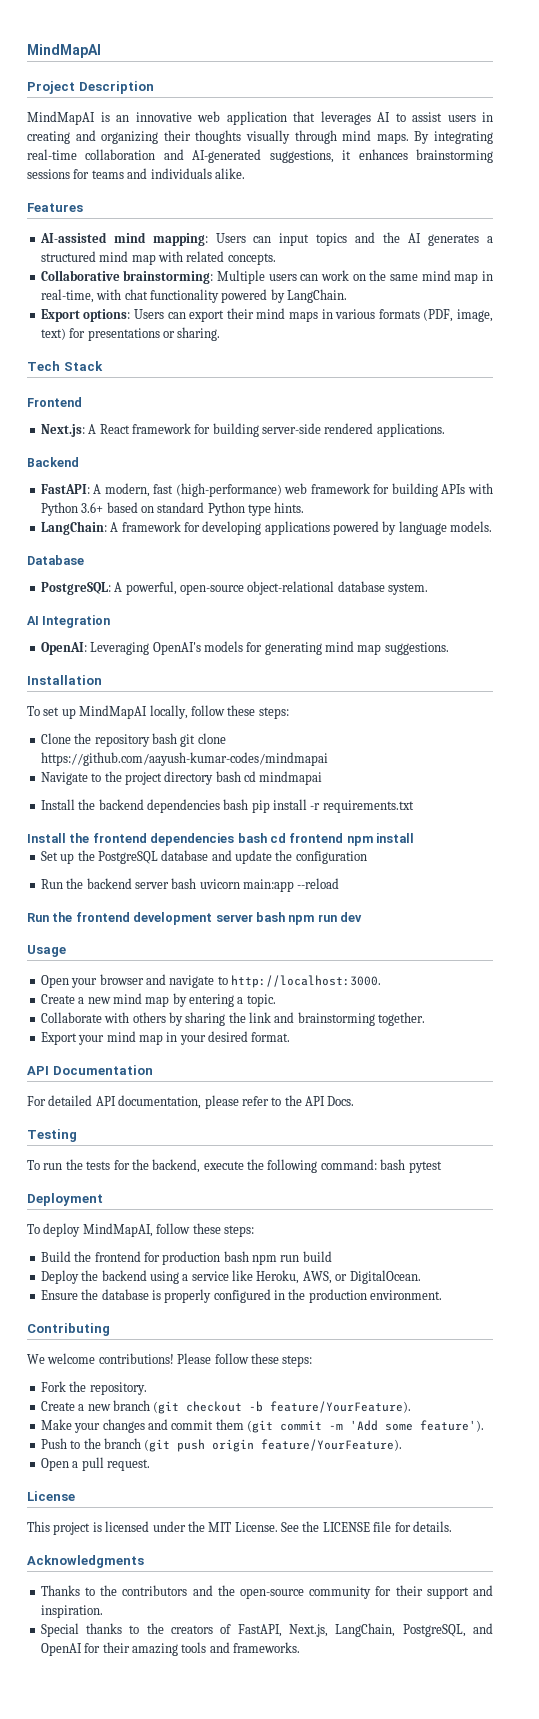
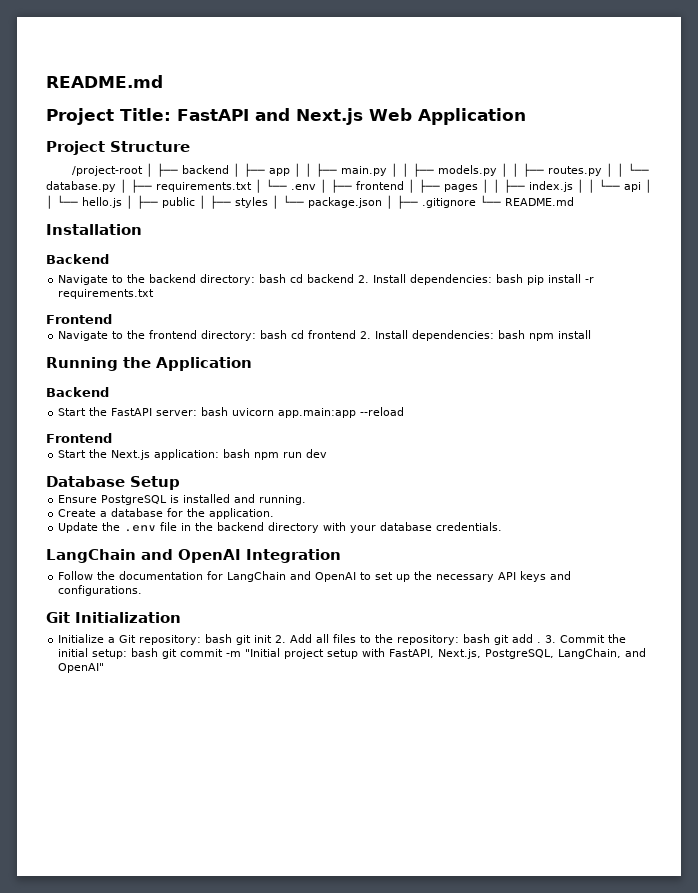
[27,44,101,58] [27,81,154,94] [27,111,493,125] [27,130,494,144] [27,149,493,163] [27,168,245,179] [27,203,83,212] [39,232,494,246] [40,251,276,265] [40,270,494,284] [40,289,347,303] [40,308,494,322] [40,327,221,341] [27,361,103,371] [27,397,82,407] [40,423,445,437] [27,457,79,467] [40,483,493,497] [40,502,305,516] [40,521,493,535] [27,555,84,565] [40,581,428,595] [27,615,111,628] [40,641,449,655] [27,675,102,685] [27,705,289,719] [40,733,226,747] [40,752,328,766] [40,771,323,785] [40,799,220,813] MindMapAI // Project Description // MindMapAI is an innovative web application that leverages AI to assist users in creating and organizing their thoughts visually through mind maps. By integrating real-time collaboration and AI-generated suggestions, it enhances brainstorming sessions for teams and individuals alike. // Features // AI-assisted mind mapping: Users can input topics and the AI generates a structured mind map with related concepts. // Collaborative brainstorming: Multiple users can work on the same mind map in real-time, with chat functionality powered by LangChain. // Export options: Users can export their mind maps in various formats (PDF, image, text) for presentations or sharing. // Tech Stack // Frontend // Next.js: A React framework for building server-side rendered applications. // Backend // FastAPI: A modern, fast (high-performance) web framework for building APIs with Python 3.6+ based on standard Python type hints. // LangChain: A framework for developing applications powered by language models. // Database // PostgreSQL: A powerful, open-source object-relational database system. // AI Integration // OpenAI: Leveraging OpenAI's models for generating mind map suggestions. // Installation // To set up MindMapAI locally, follow these steps: // Clone the repository bash git clone https://github.com/aayush-kumar-codes/mindmapai // Navigate to the project directory bash cd mindmapai // Install the backend dependencies -> [46,75,163,88] [46,108,526,125] [46,141,190,155] [71,163,649,177] [46,179,652,193] [46,195,574,209] [46,224,142,235] [46,254,109,264] [58,274,493,285] README.md // Project Title: FastAPI and Next.js Web Application // Project Structure // /project-root │ ├── backend │ ├── app │ │ ├── main.py │ │ ├── models.py │ │ ├── routes.py │ │ └── database.py │ ├── requirements.txt │ └── .env │ ├── frontend │ ├── pages │ │ ├── index.js │ │ └── api │ │ └── hello.js │ ├── public │ ├── styles │ └── package.json │ ├── .gitignore └── README.md // Installation // Backend // Navigate to the backend directory: bash cd backend 2. Install dependencies:
[27,833,235,846] Install the frontend dependencies -> [46,314,112,324] [58,330,257,341] Frontend // Navigate to the frontend directory:
[346,833,414,846] [40,850,367,864] [40,878,169,889] npm install // Set up the PostgreSQL database and update the configuration // Run the backend server -> [360,330,592,341] [46,357,252,371] [46,387,109,397] [58,407,198,416] 2. Install dependencies: bash npm install // Running the Application // Backend // Start the FastAPI server:
[243,879,294,892] main:app -> [278,408,357,418] app.main:app
[27,912,253,925] Run the frontend development server -> [46,433,112,443] [58,449,220,460] Frontend // Start the Next.js application:
[27,945,66,957] [40,974,381,988] [40,993,276,1007] [40,1012,426,1026] [40,1031,291,1045] [27,1065,153,1075] [27,1095,355,1109] [27,1129,77,1142] [27,1159,442,1173] [27,1193,103,1206] [27,1223,254,1237] [40,1251,332,1265] [40,1270,421,1284] [40,1289,443,1303] [27,1323,110,1336] [27,1353,313,1367] [40,1381,147,1395] [40,1400,412,1414] [40,1419,484,1433] [40,1438,403,1452] [40,1457,150,1471] [27,1491,75,1501] [27,1521,452,1535] [27,1555,144,1568] [40,1585,493,1599] [40,1605,103,1618] [40,1623,493,1637] [40,1642,300,1656] Usage // Open your browser and navigate to http://localhost:3000. // Create a new mind map by entering a topic. // Collaborate with others by sharing the link and brainstorming together. // Export your mind map in your desired format. // API Documentation // For detailed API documentation, please refer to the API Docs. // Testing // To run the tests for the backend, execute the following command: bash pytest // Deployment // To deploy MindMapAI, follow these steps: // Build the frontend for production bash npm run build // Deploy the backend using a service like Heroku, AWS, or DigitalOcean. // Ensure the database is properly configured in the production environment. // Contributing // We welcome contributions! Please follow these steps: // Fork the repository. // Create a new branch (git checkout -b feature/YourFeature). // Make your changes and commit them (git commit -m 'Add some feature'). // Push to the branch (git push origin feature/YourFeature). // Open a pull request. // License // This project is licensed under the MIT License. See the LICENSE file for details. // Acknowledgments // Thanks to the contributors and the open-source community for their support and inspiration. // Special thanks to the creators of FastAPI, Next.js, LangChain, PostgreSQL, and OpenAI for their amazing tools and frameworks. -> [46,476,180,490] [58,494,307,505] [58,508,275,519] [58,522,503,533] [46,549,341,563] [58,571,572,582] [58,585,143,596] [46,612,181,623] [58,634,627,645] [58,648,647,659] [58,663,105,673] Database Setup // Ensure PostgreSQL is installed and running. // Create a database for the application. // Update the .env file in the backend directory with your database credentials. // LangChain and OpenAI Integration // Follow the documentation for LangChain and OpenAI to set up the necessary API keys and configurations. // Git Initialization // Initialize a Git repository: bash git init 2. Add all files to the repository: bash git add . 3. Commit the initial setup: bash git commit -m "Initial project setup with FastAPI, Next.js, PostgreSQL, LangChain, and OpenAI"

